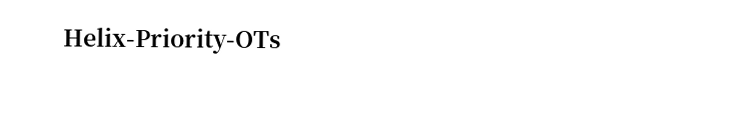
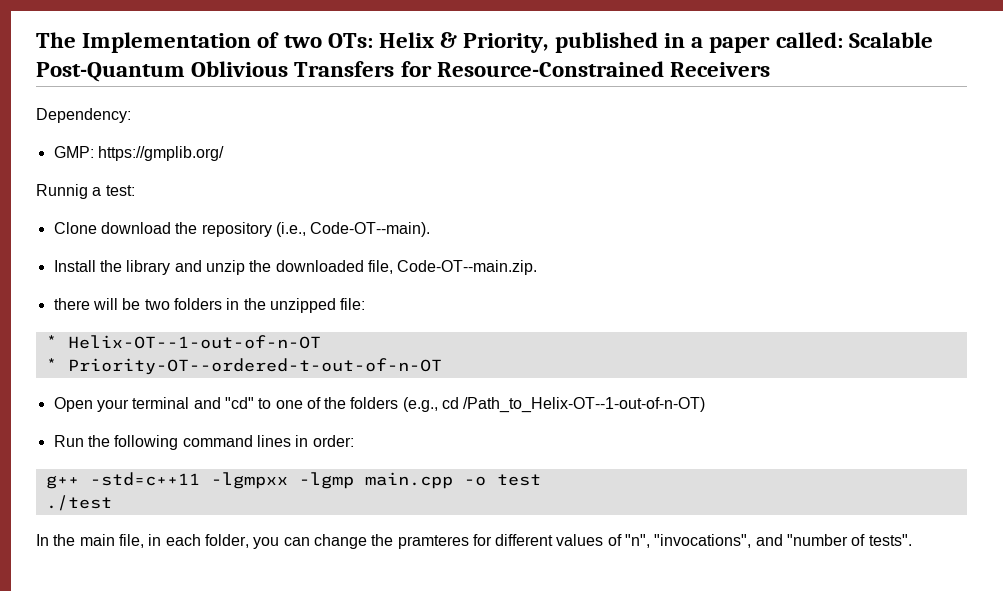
[63,27,281,55] Helix-Priority-OTs -> [36,32,933,53] [36,61,771,82] [36,108,131,123] [53,146,224,161] [36,184,135,199] [53,222,431,237] [53,260,538,275] [53,298,366,313] [45,335,321,349] [45,358,442,375] [53,397,706,413] [53,435,354,450] [45,472,541,489] [45,495,112,511] [36,534,912,549] The Implementation of two OTs: Helix & Priority, published in a paper called: Scalable Post-Quantum Oblivious Transfers for Resource-Constrained Receivers // Dependency: // GMP: https://gmplib.org/ // Runnig a test: // Clone download the repository (i.e., Code-OT--main). // Install the library and unzip the downloaded file, Code-OT--main.zip. // there will be two folders in the unzipped file: // * Helix-OT--1-out-of-n-OT // * Priority-OT--ordered-t-out-of-n-OT // Open your terminal and "cd" to one of the folders (e.g., cd /Path_to_Helix-OT--1-out-of-n-OT) // Run the following command lines in order: // g++ -std=c++11 -lgmpxx -lgmp main.cpp -o test // ./test // In the main file, in each folder, you can change the pramteres for different values of "n", "invocations", and "number of tests".

